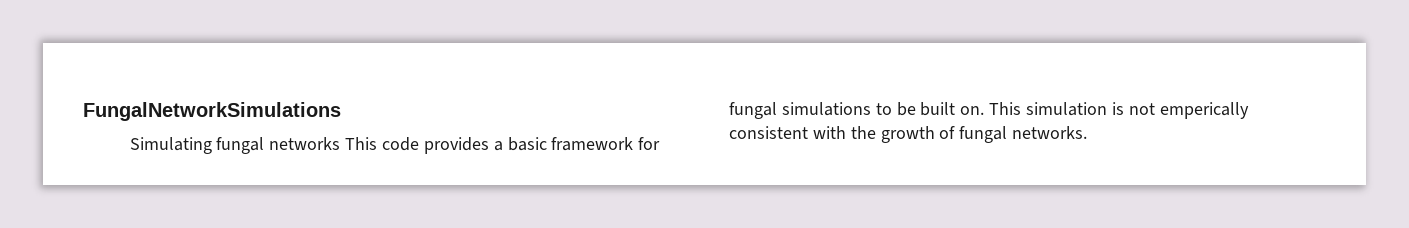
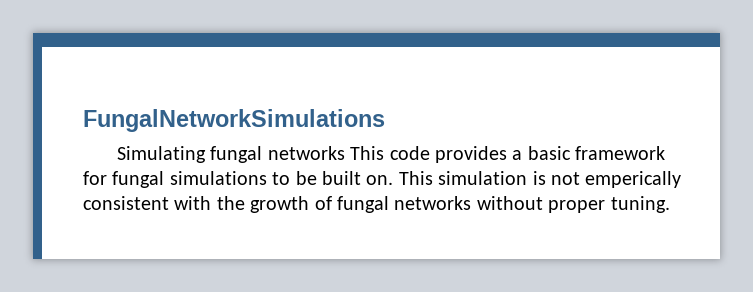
[1012,126,1088,139] networks. -> [394,196,670,213] networks without proper tuning.

